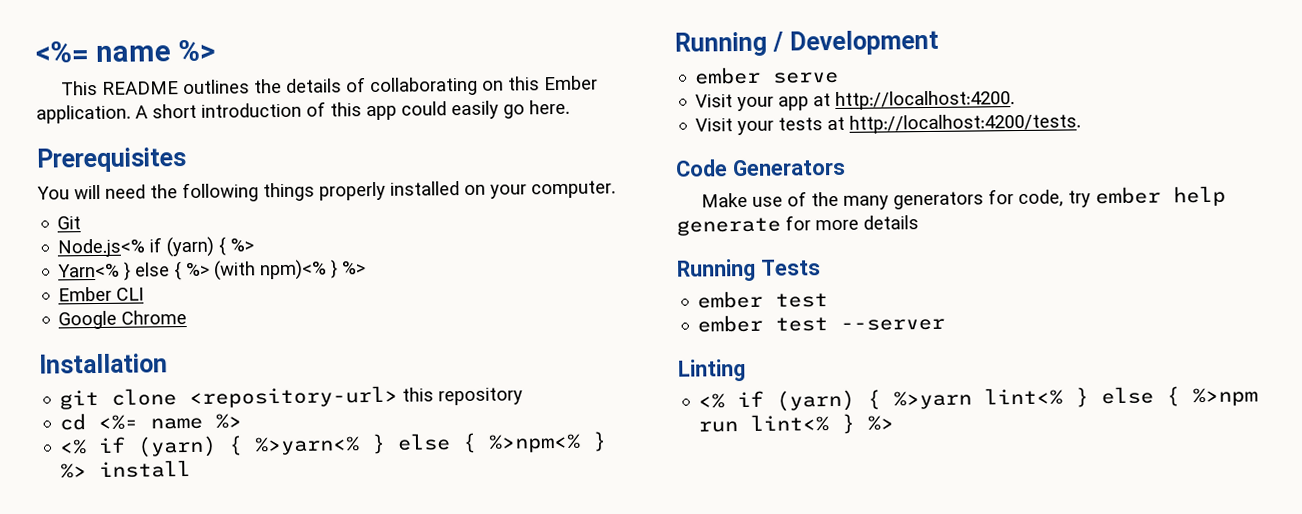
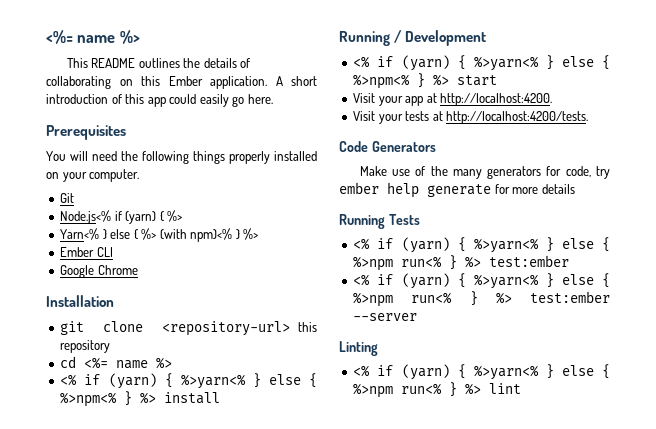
[694,66,840,85] ember serve -> [353,55,610,71] [353,73,498,89] <% if (yarn) { %>yarn<% } else { %>npm<% } %> start
[697,290,829,309] [697,314,829,333] ember test // ember test -> [353,237,610,253] [353,255,570,271] [353,273,610,289] [353,291,610,307] <% if (yarn) { %>yarn<% } else { %>npm run<% } %> test:ember // <% if (yarn) { %>yarn<% } else { %>npm run<% } %> test:ember
[893,386,1259,410] [698,413,895,434] %>yarn lint<% } else { %>npm run lint<% } %> -> [473,364,610,380] [353,382,522,398] %>yarn<% } else { %>npm run<% } %> lint

